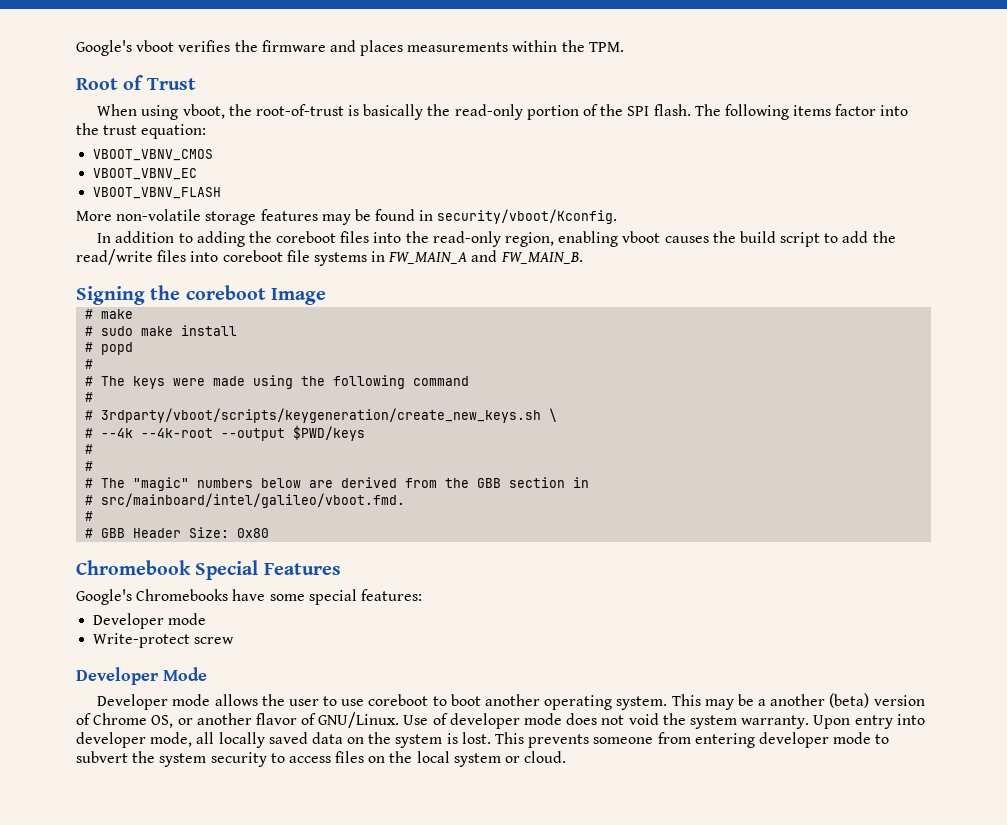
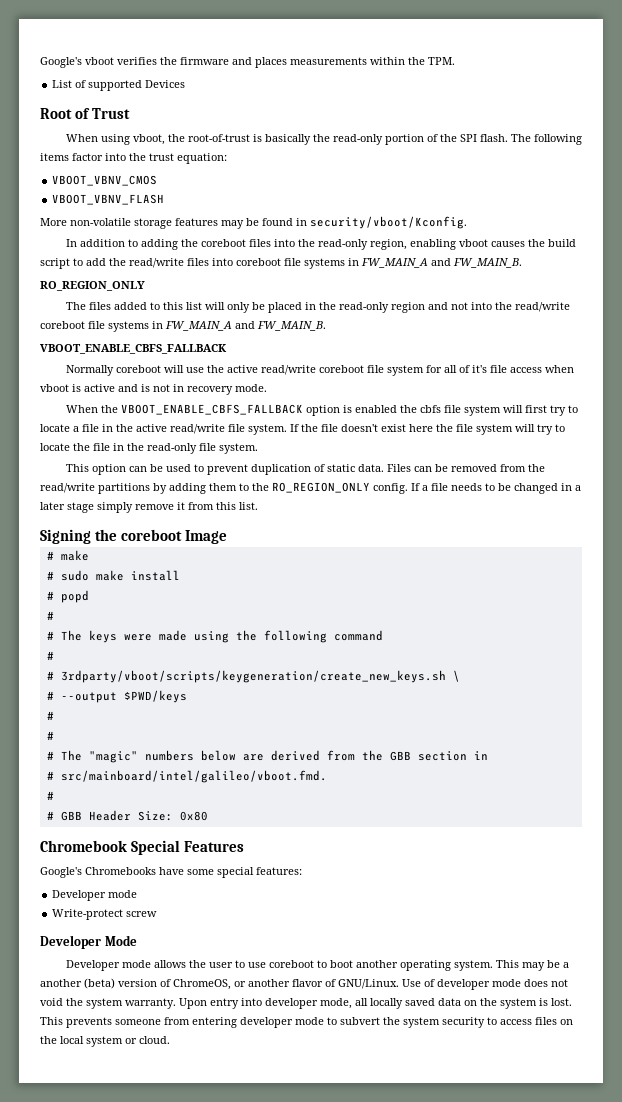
(624, 47) none -> [52,80,186,91] // List of supported Devices
[93,168,198,180] // VBOOT_VBNV_EC -> (158, 180) none
(583, 258) none -> [40,281,145,291] [65,302,570,313] [40,321,326,332] [40,344,227,354] [65,365,574,376] [40,384,267,395] [65,404,578,416] [40,424,565,435] [40,443,258,454] [65,464,545,475] [40,482,581,494] [40,502,258,513] // RO_REGION_ONLY // The files added to this list will only be placed in the read-only region and not into the read/write coreboot file systems in FW_MAIN_A and FW_MAIN_B. // VBOOT_ENABLE_CBFS_FALLBACK // Normally coreboot will use the active read/write coreboot file system for all of it's file access when vboot is active and is not in recovery mode. // When the VBOOT_ENABLE_CBFS_FALLBACK option is enabled the cbfs file system will first try to locate a file in the active read/write file system. If the file doesn't exist here the file system will try to locate the file in the read-only file system. // This option can be used to prevent duplication of static data. Files can be removed from the read/write partitions by adding them to the RO_REGION_ONLY config. If a file needs to be changed in a later stage simply remove it from this list.
[101,428,214,438] --4k --4k-root -> (54, 695) none
[93,713,174,728] Chrome OS, -> [173,979,231,990] ChromeOS,

